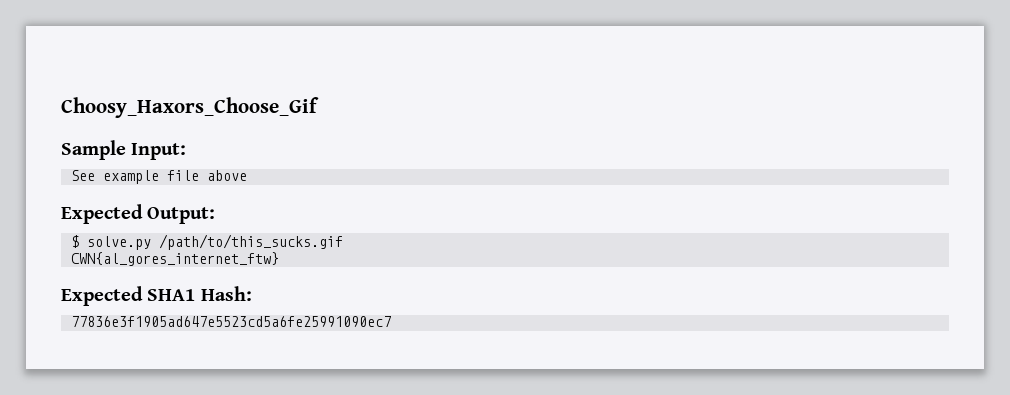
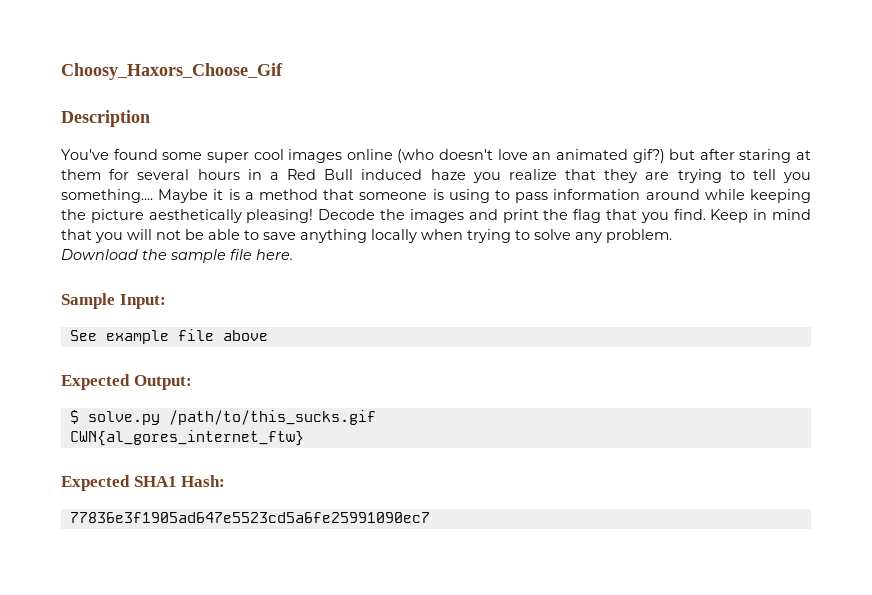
(319, 107) none -> [61,110,150,127] [61,149,811,163] [61,169,811,183] [61,189,811,203] [61,209,811,223] [61,229,672,243] [61,249,293,263] // Description // You've found some super cool images online (who doesn't love an animated gif?) but after staring at them for several hours in a Red Bull induced haze you realize that they are trying to tell you something.... Maybe it is a method that someone is using to pass information around while keeping the picture aesthetically pleasing! Decode the images and print the flag that you find. Keep in mind that you will not be able to save anything locally when trying to solve any problem. // Download the sample file here.

